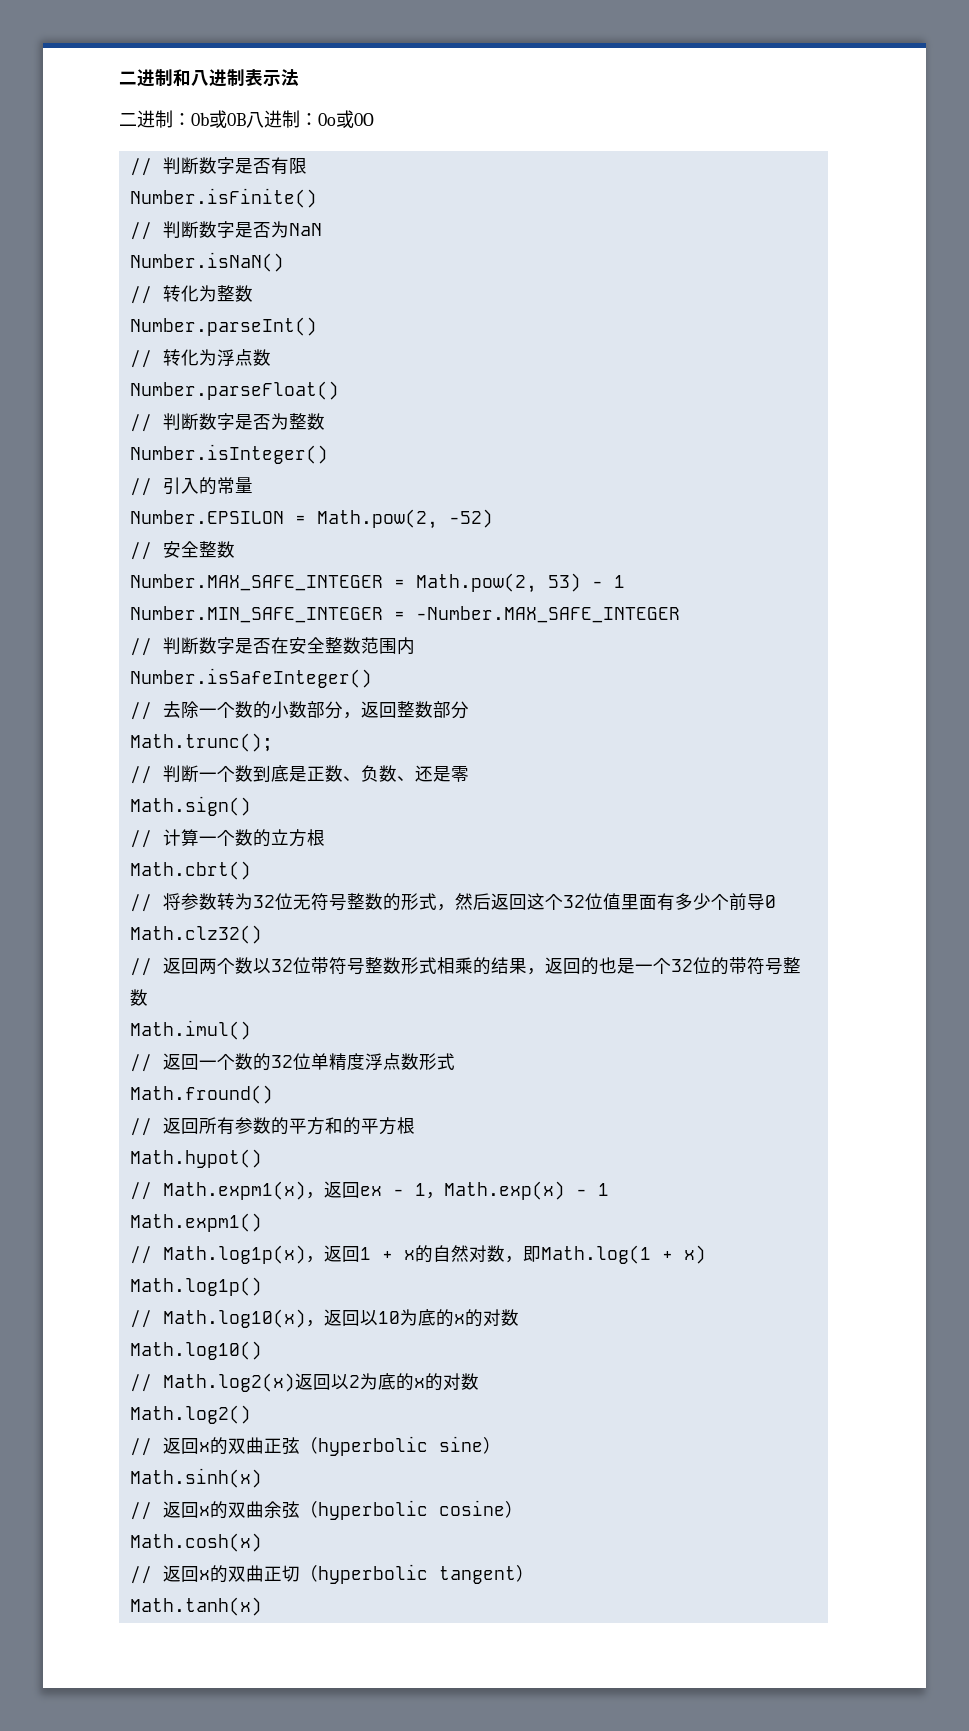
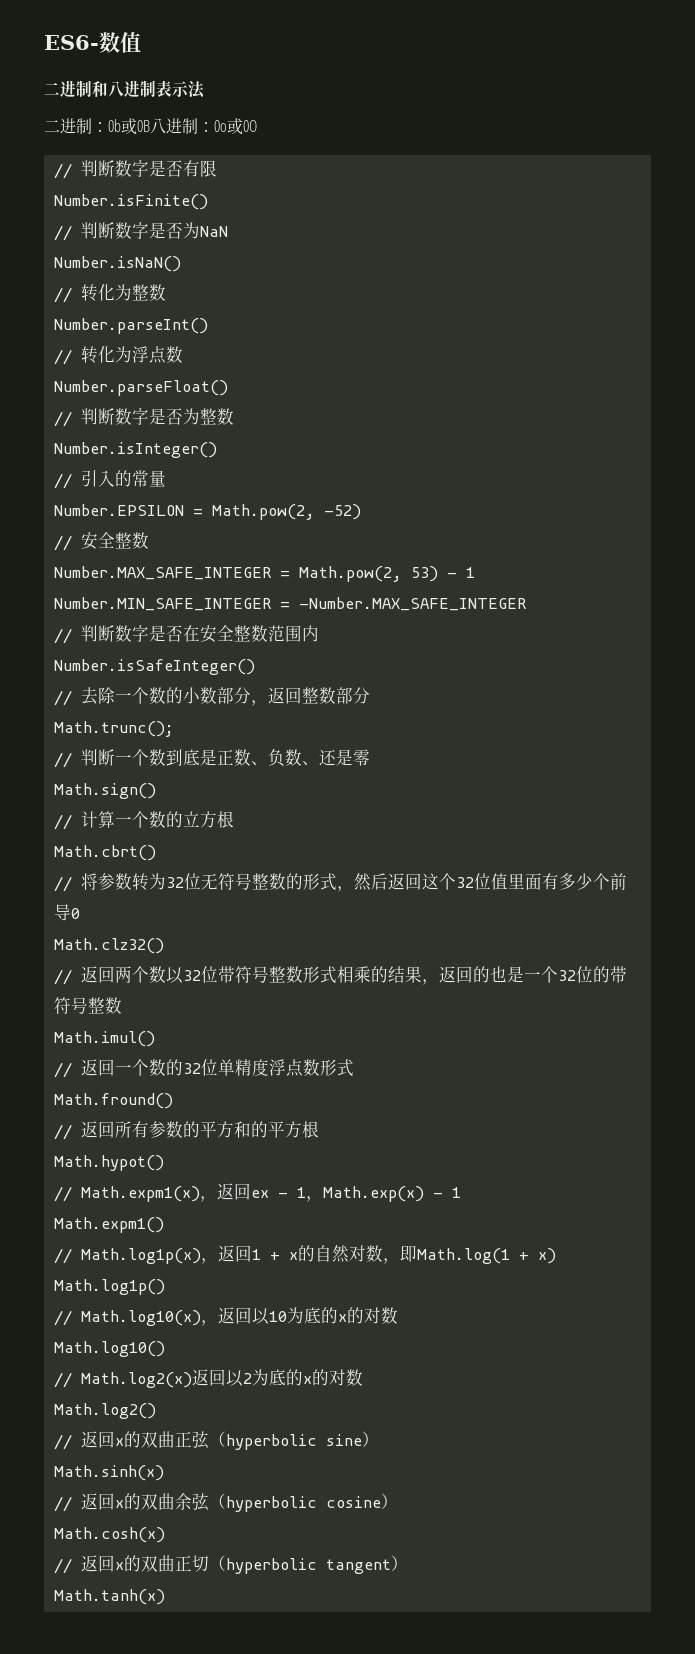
(119, 78) none -> [44,32,141,53] ES6-数值 //

